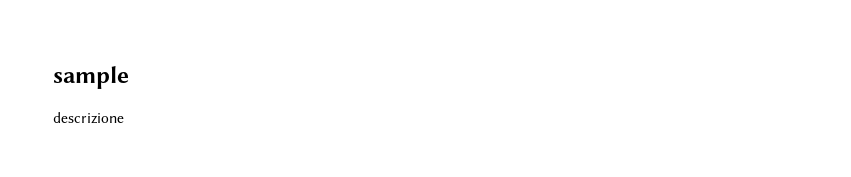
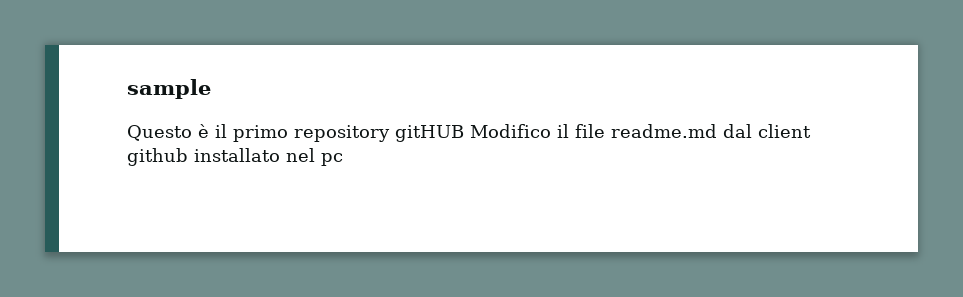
[53,112,124,124] descrizione -> [127,124,811,142] [127,148,343,166] Questo è il primo repository gitHUB Modifico il file readme.md dal client github installato nel pc

